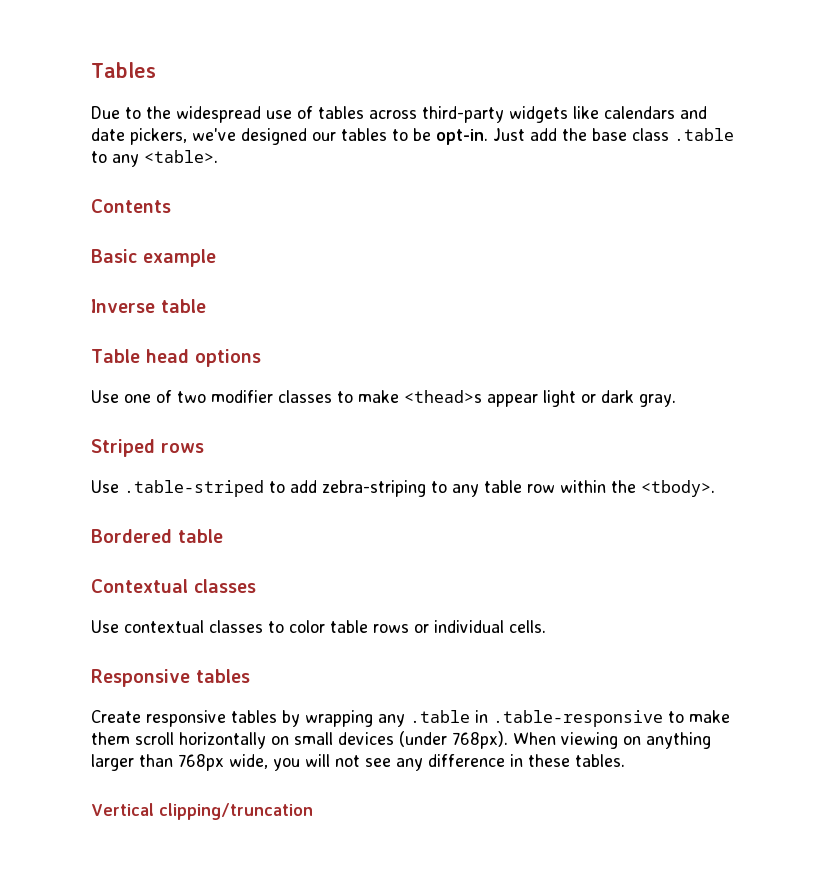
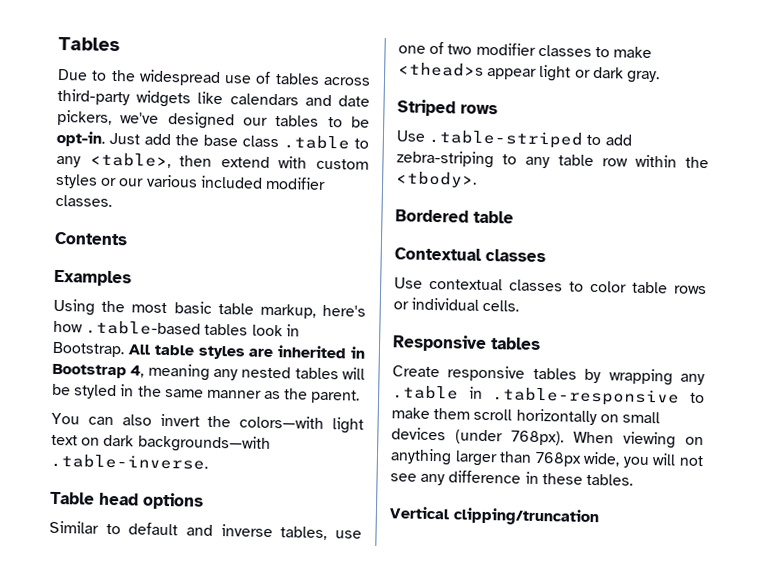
[144,150,218,163] [91,199,171,213] [91,249,216,267] [91,299,206,313] [91,349,261,367] [91,390,119,403] <table>. // Contents // Basic example // Inverse table // Table head options // Use -> [89,152,369,170] [55,173,326,190] [55,194,112,207] [54,231,128,246] [54,269,132,287] [53,298,366,319] [53,320,300,337] [52,341,366,360] [52,363,365,381] [52,383,361,404] [51,412,364,434] [51,434,271,453] [50,453,208,470] [50,491,204,510] [49,520,362,541] <table>, then extend with custom styles or our various included modifier classes. // Contents // Examples // Using the most basic table markup, here's how .table-based tables look in Bootstrap. All table styles are inherited in Bootstrap 4, meaning any nested tables will be styled in the same manner as the parent. // You can also invert the colors—with light text on dark backgrounds—with .table-inverse. // Table head options // Similar to default and inverse tables, use

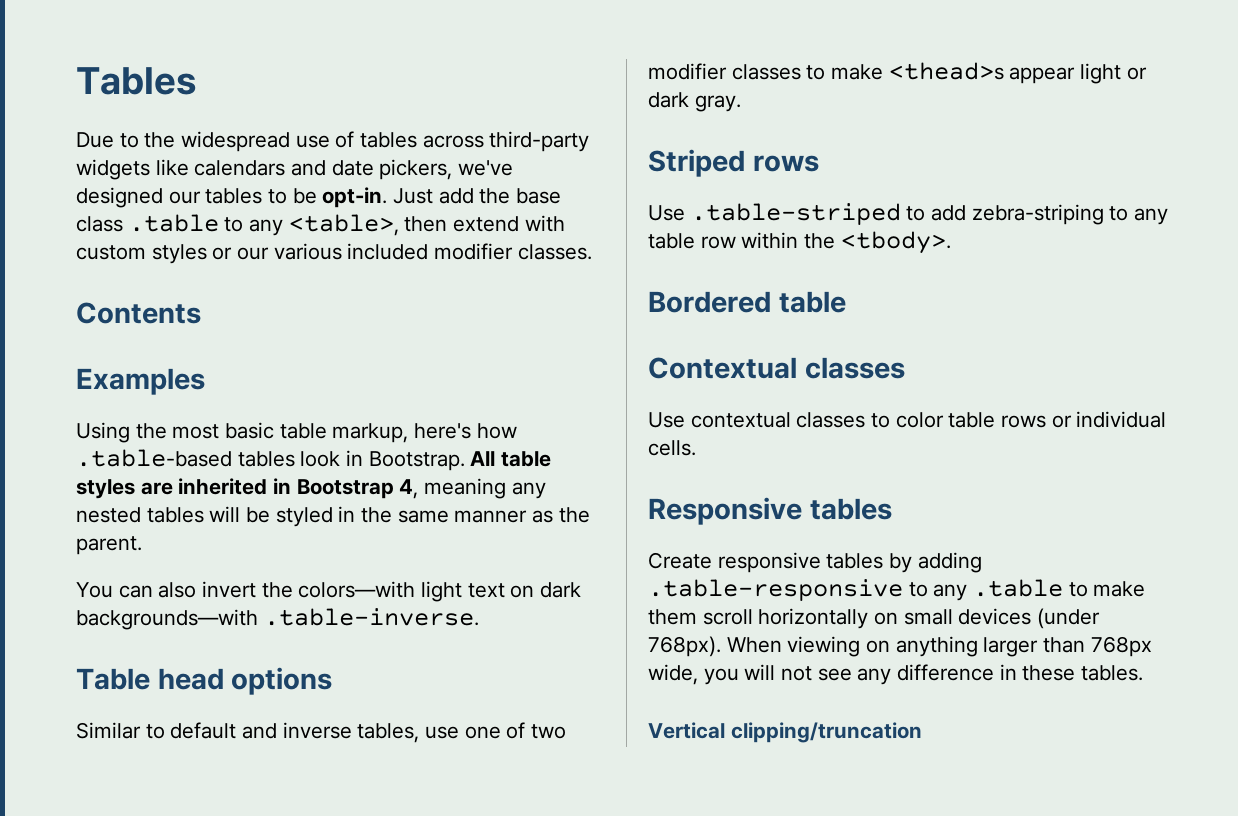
[608,368,705,386] [392,385,681,407] wrapping any .table in .table-responsive -> [917,552,982,573] [648,579,1064,601] adding .table-responsive to any .table

